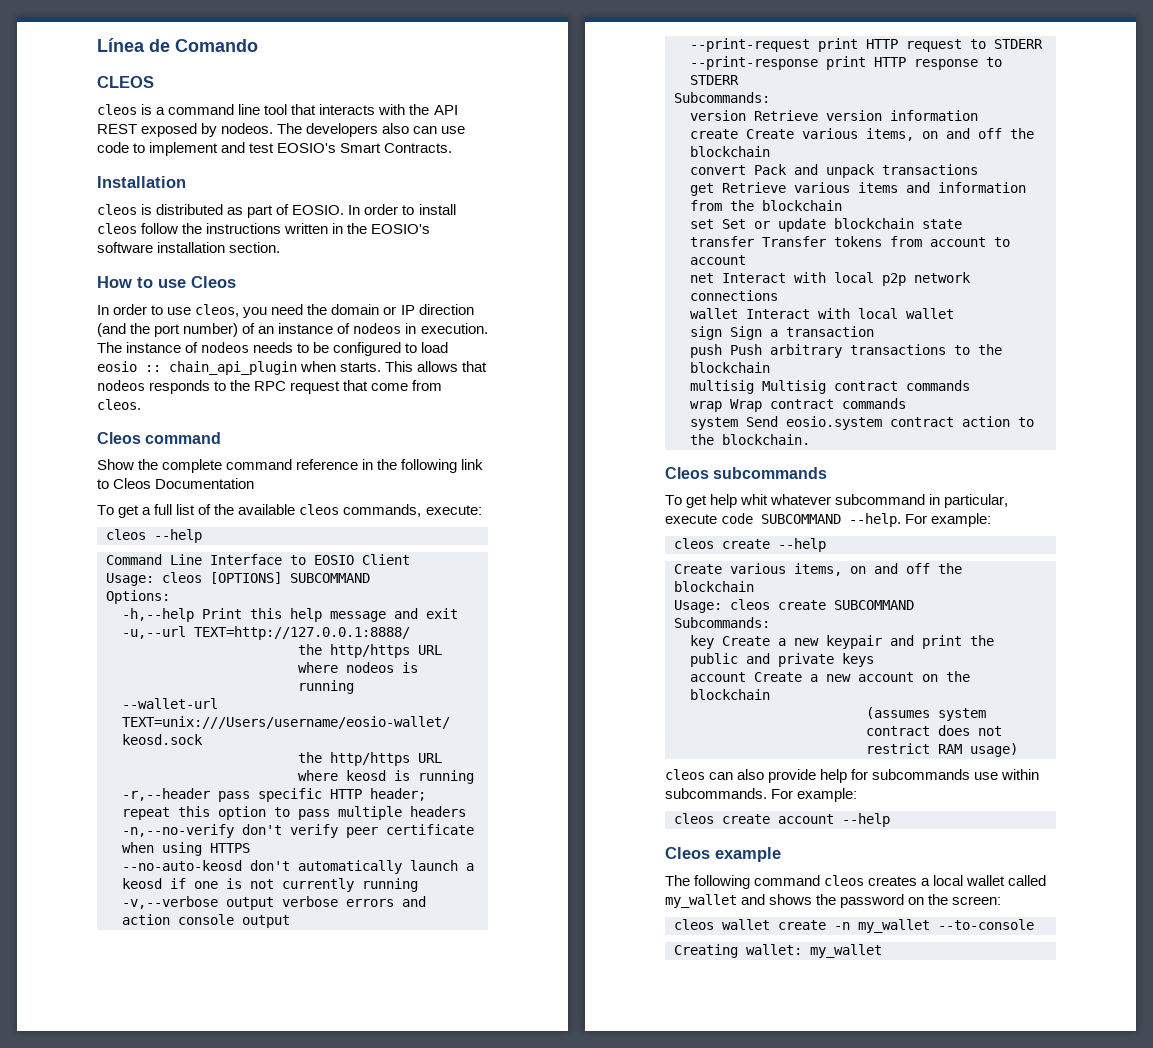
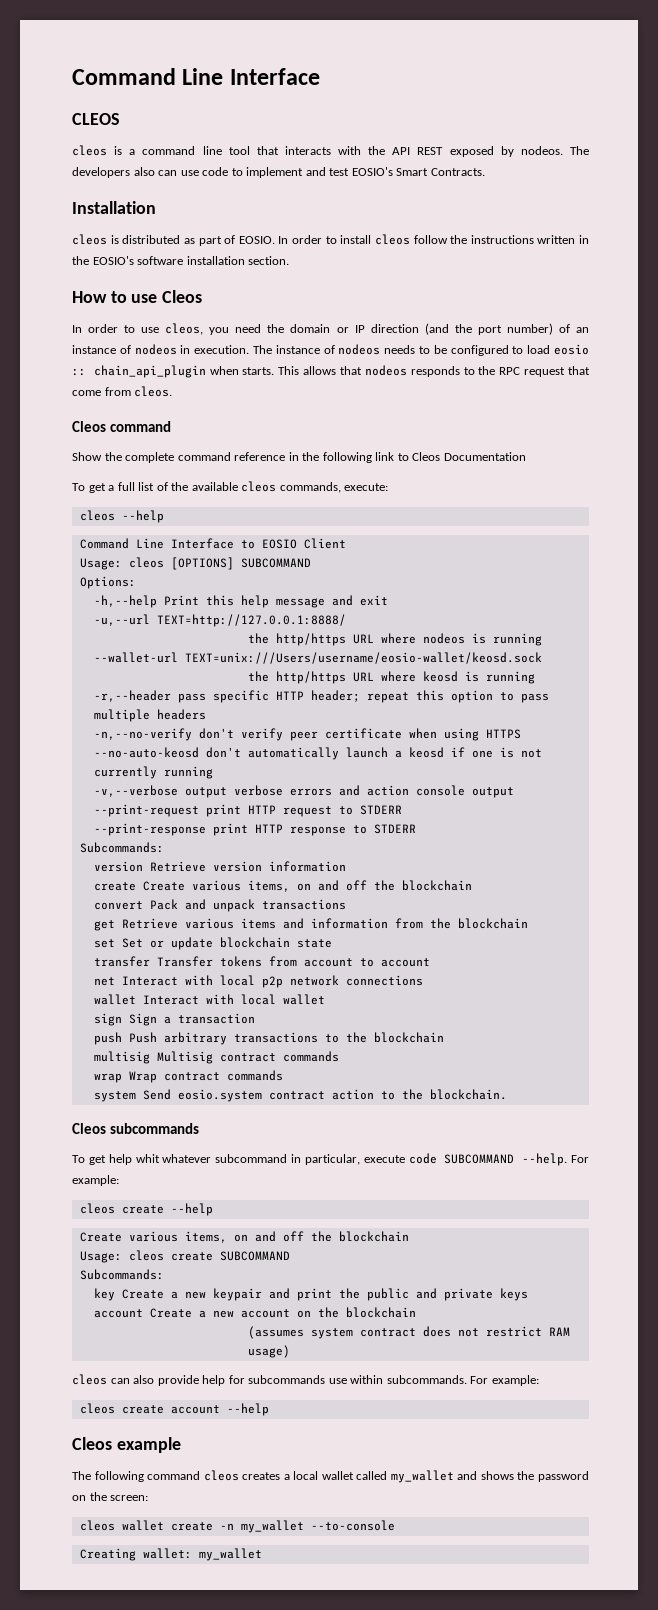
[97,38,258,52] Línea de Comando -> [72,68,320,85] Command Line Interface

